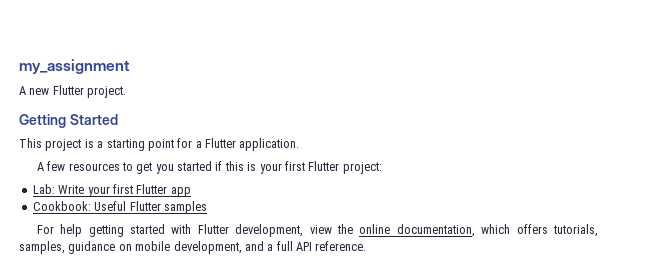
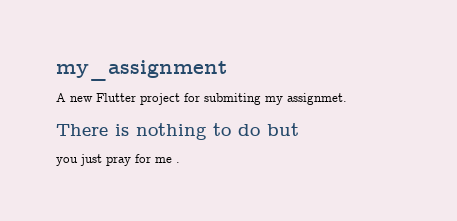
[87,86,127,98] [19,114,118,128] [19,138,300,151] [36,161,382,174] [32,184,191,197] [32,201,207,214] [36,224,599,237] [19,241,367,254] project. // Getting Started // This project is a starting point for a Flutter application. // A few resources to get you started if this is your first Flutter project: // Lab: Write your first Flutter app // Cookbook: Useful Flutter samples // For help getting started with Flutter development, view the online documentation, which offers tutorials, samples, guidance on mobile development, and a full API reference. -> [140,93,347,105] [56,123,299,140] [56,154,180,166] project for submiting my assignmet. // There is nothing to do but // you just pray for me .

